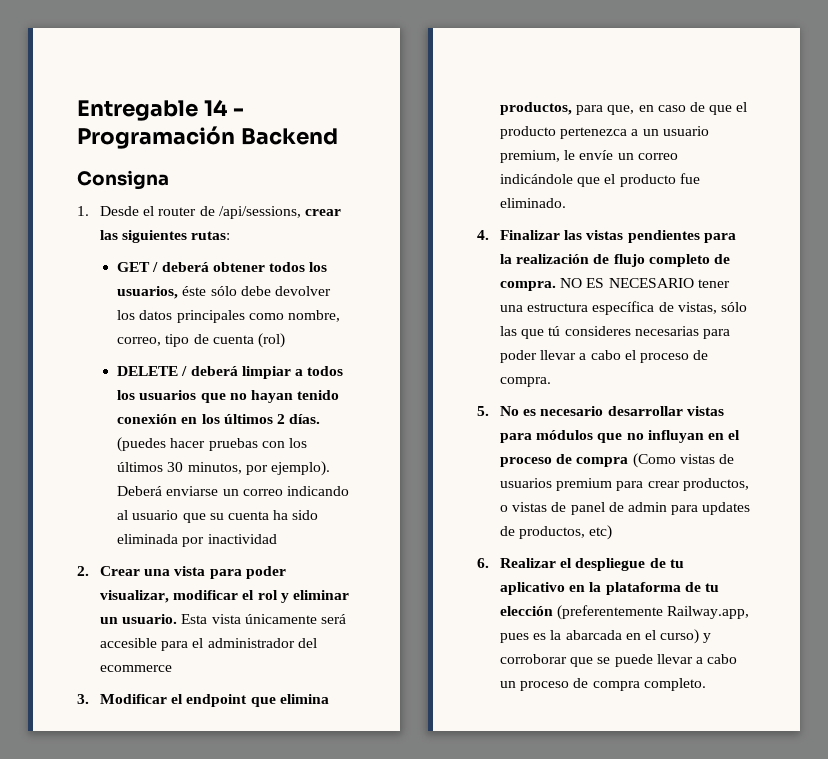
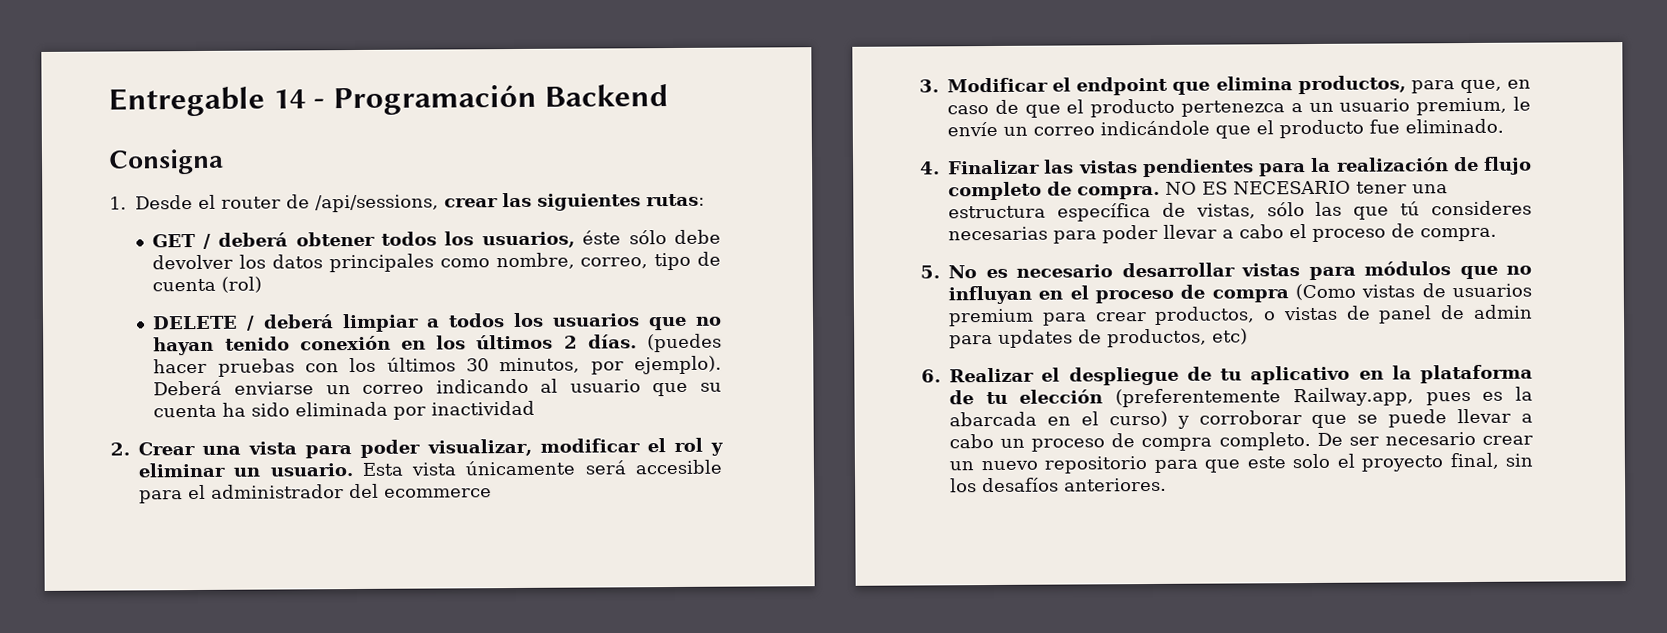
(706, 684) none -> [1316,431,1533,446] [949,452,1533,474] [950,477,1167,493] De ser necesario crear un nuevo repositorio para que este solo el proyecto final, sin los desafíos anteriores.

